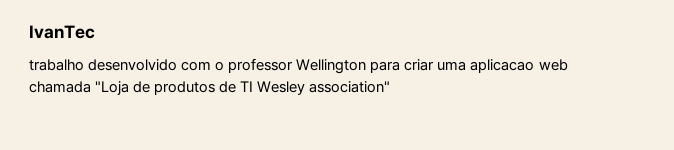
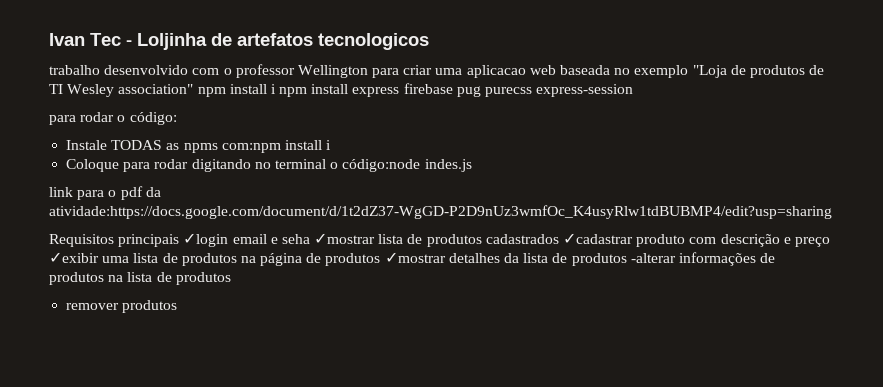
[29,25,95,39] IvanTec -> [49,33,429,50] Ivan Tec - Loljinha de artefatos tecnologicos
[29,81,91,93] chamada -> [560,65,689,78] baseada no exemplo
(391, 87) none -> [197,83,634,97] [49,112,177,125] [66,140,332,153] [66,159,472,172] [49,186,161,200] [49,205,832,219] [49,233,830,247] [49,252,776,266] [49,272,231,285] [66,300,178,313] npm install i npm install express firebase pug purecss express-session // para rodar o código: // Instale TODAS as npms com:npm install i // Coloque para rodar digitando no terminal o código:node indes.js // link para o pdf da atividade:https://docs.google.com/document/d/1t2dZ37-WgGD-P2D9nUz3wmfOc_K4usyRlw1tdBUBMP4/edit?usp=sharing // Requisitos principais ✓login email e seha ✓mostrar lista de produtos cadastrados ✓cadastrar produto com descrição e preço ✓exibir uma lista de produtos na página de produtos ✓mostrar detalhes da lista de produtos -alterar informações de produtos na lista de produtos // remover produtos

